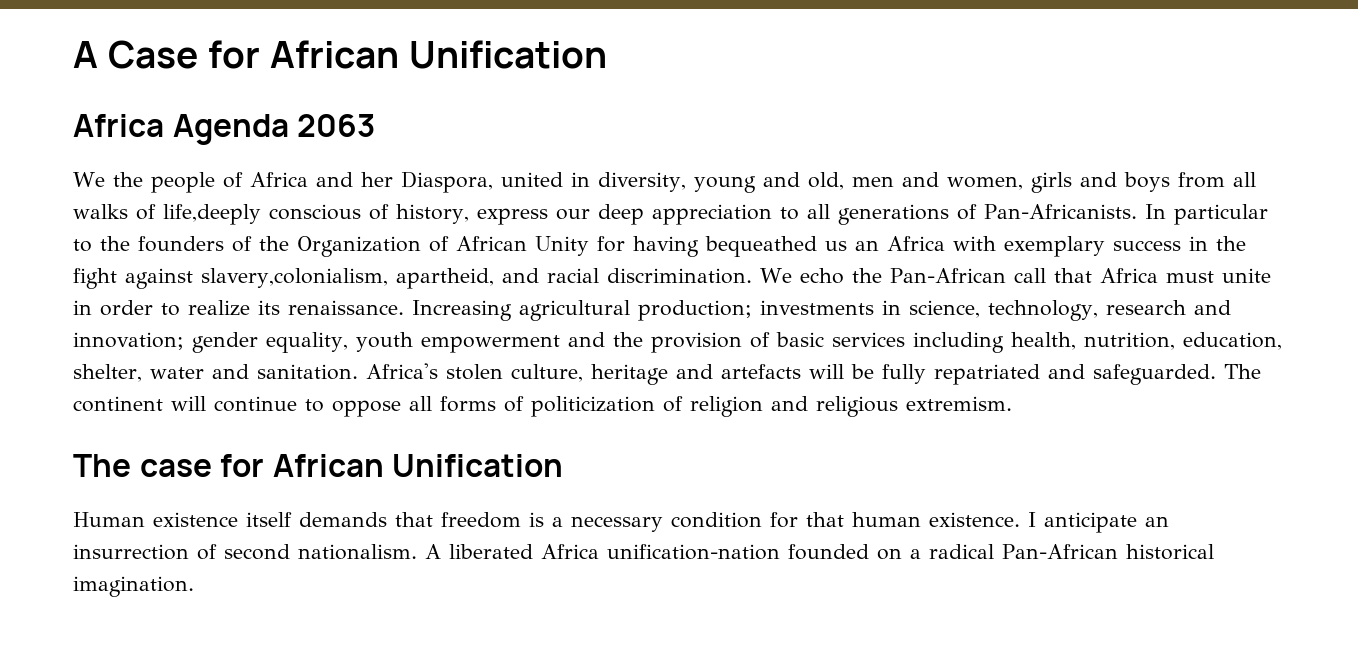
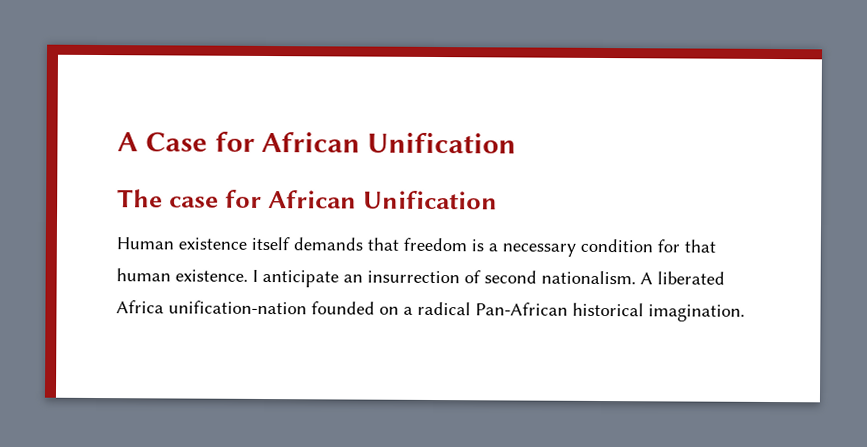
[73,114,376,145] [73,171,1256,193] [73,204,1268,225] [73,236,1246,257] [73,268,1271,289] [73,300,1231,321] [73,332,1282,353] [73,363,1261,385] [73,396,1012,417] // Africa Agenda 2063 // We the people of Africa and her Diaspora, united in diversity, young and old, men and women, girls and boys from all walks of life,deeply conscious of history, express our deep appreciation to all generations of Pan-Africanists. In particular to the founders of the Organization of African Unity for having bequeathed us an Africa with exemplary success in the fight against slavery,colonialism, apartheid, and racial discrimination. We echo the Pan-African call that Africa must unite in order to realize its renaissance. Increasing agricultural production; investments in science, technology, research and innovation; gender equality, youth empowerment and the provision of basic services including health, nutrition, education, shelter, water and sanitation. Africa's stolen culture, heritage and artefacts will be fully repatriated and safeguarded. The continent will continue to oppose all forms of politicization of religion and religious extremism. -> (517, 143) none

